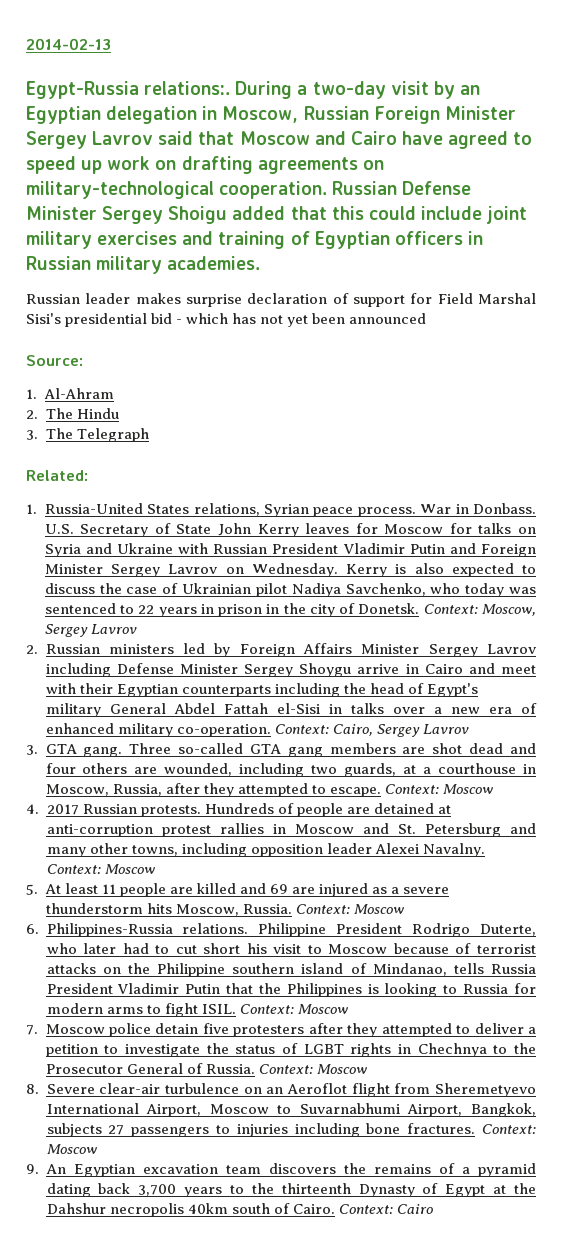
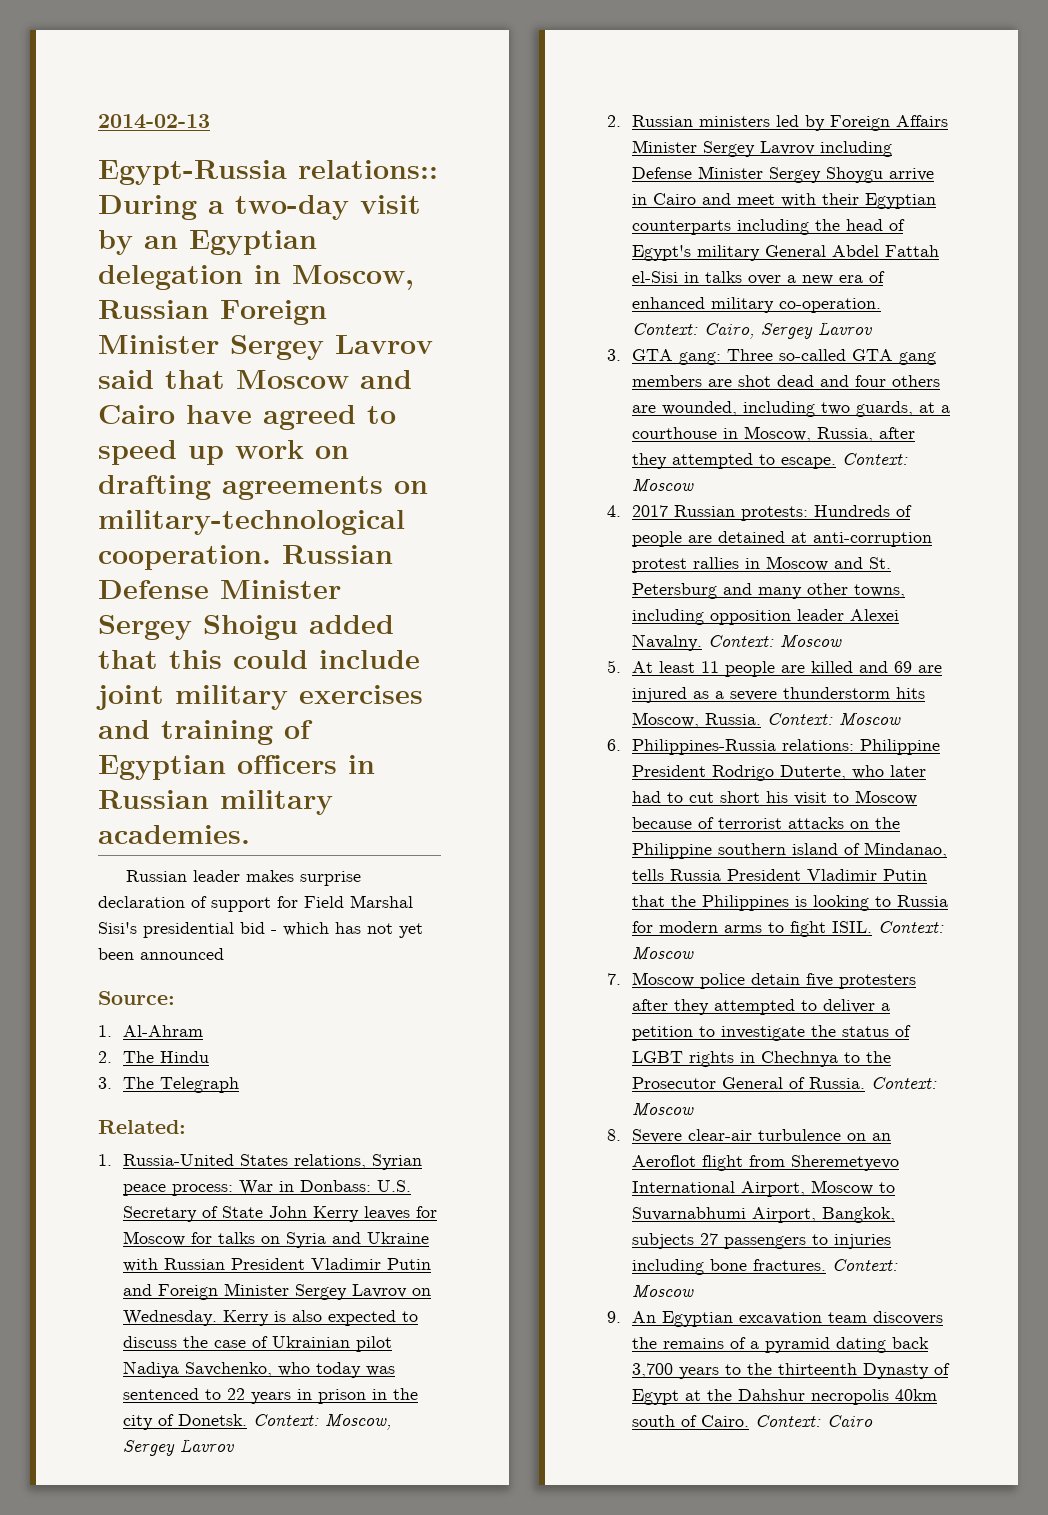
[144,81,231,95] relations:. -> [298,160,438,179] relations::
[357,507,416,517] process. -> [171,1184,233,1196] process:
[473,503,536,514] Donbass. -> [299,1180,371,1192] Donbass:
[83,747,123,757] gang. -> [678,352,721,365] gang:
[140,805,201,817] protests. -> [740,506,808,521] protests:
[182,923,249,934] relations. -> [781,739,854,751] relations:

